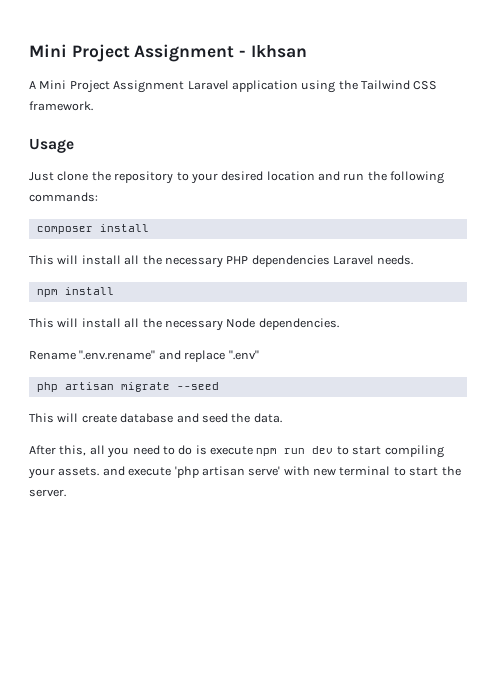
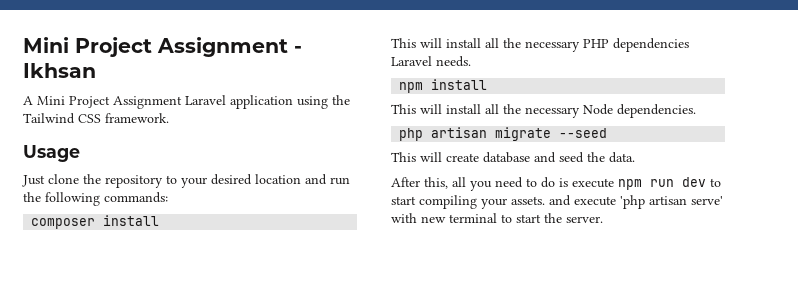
[29,350,259,362] // Rename ".env.rename" and replace ".env" -> (696, 111) none

